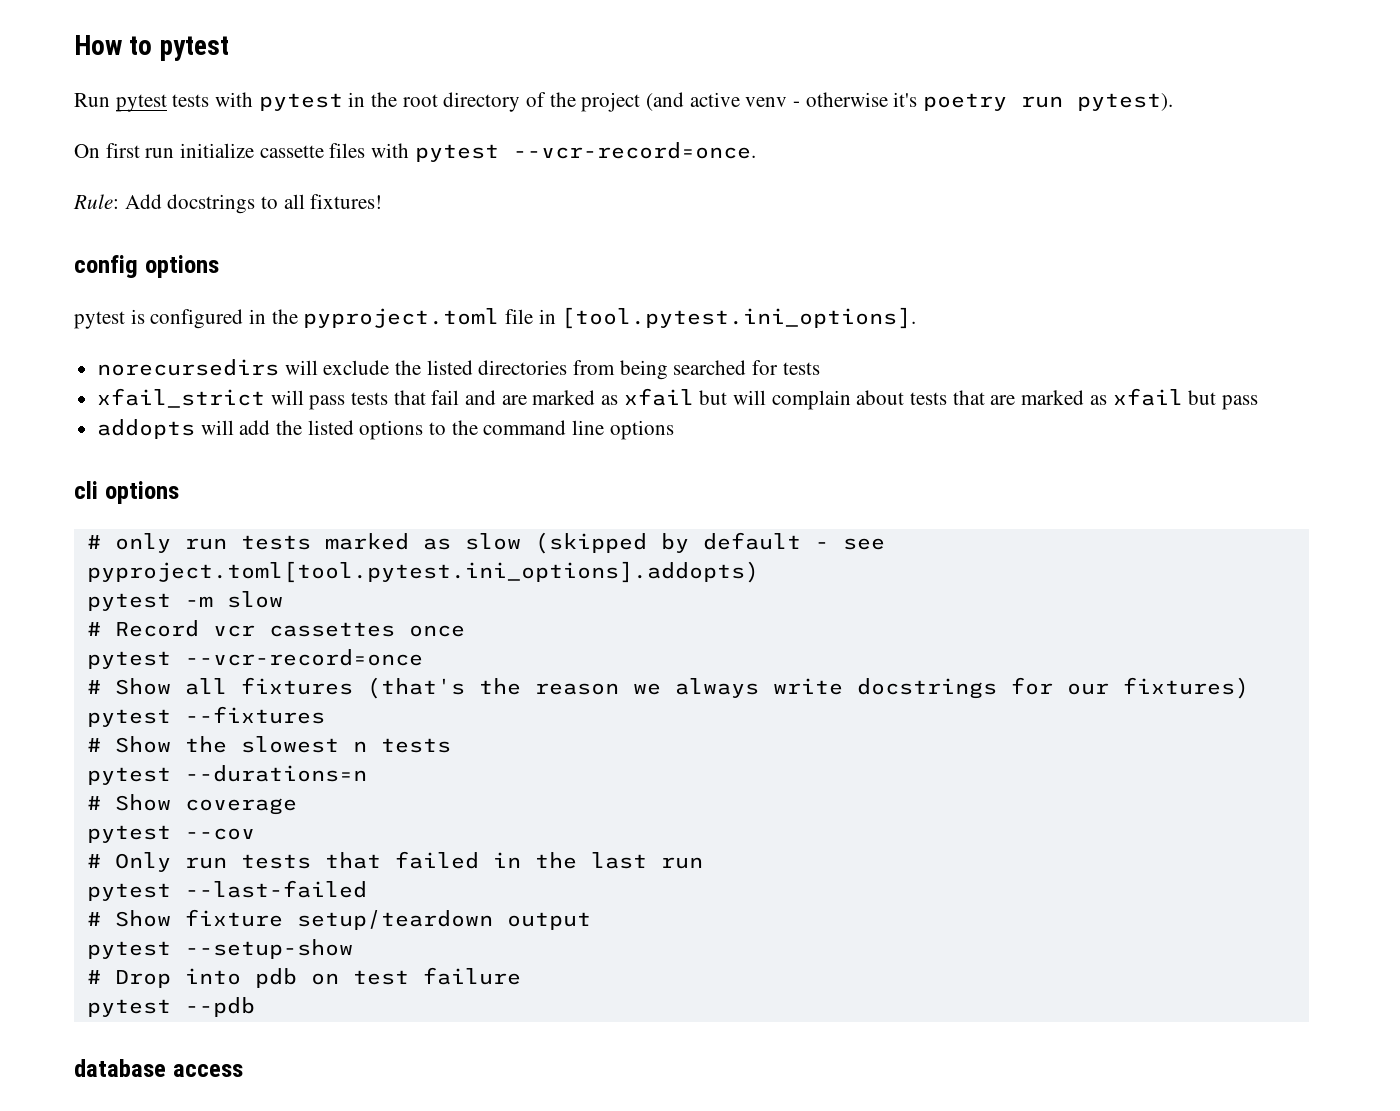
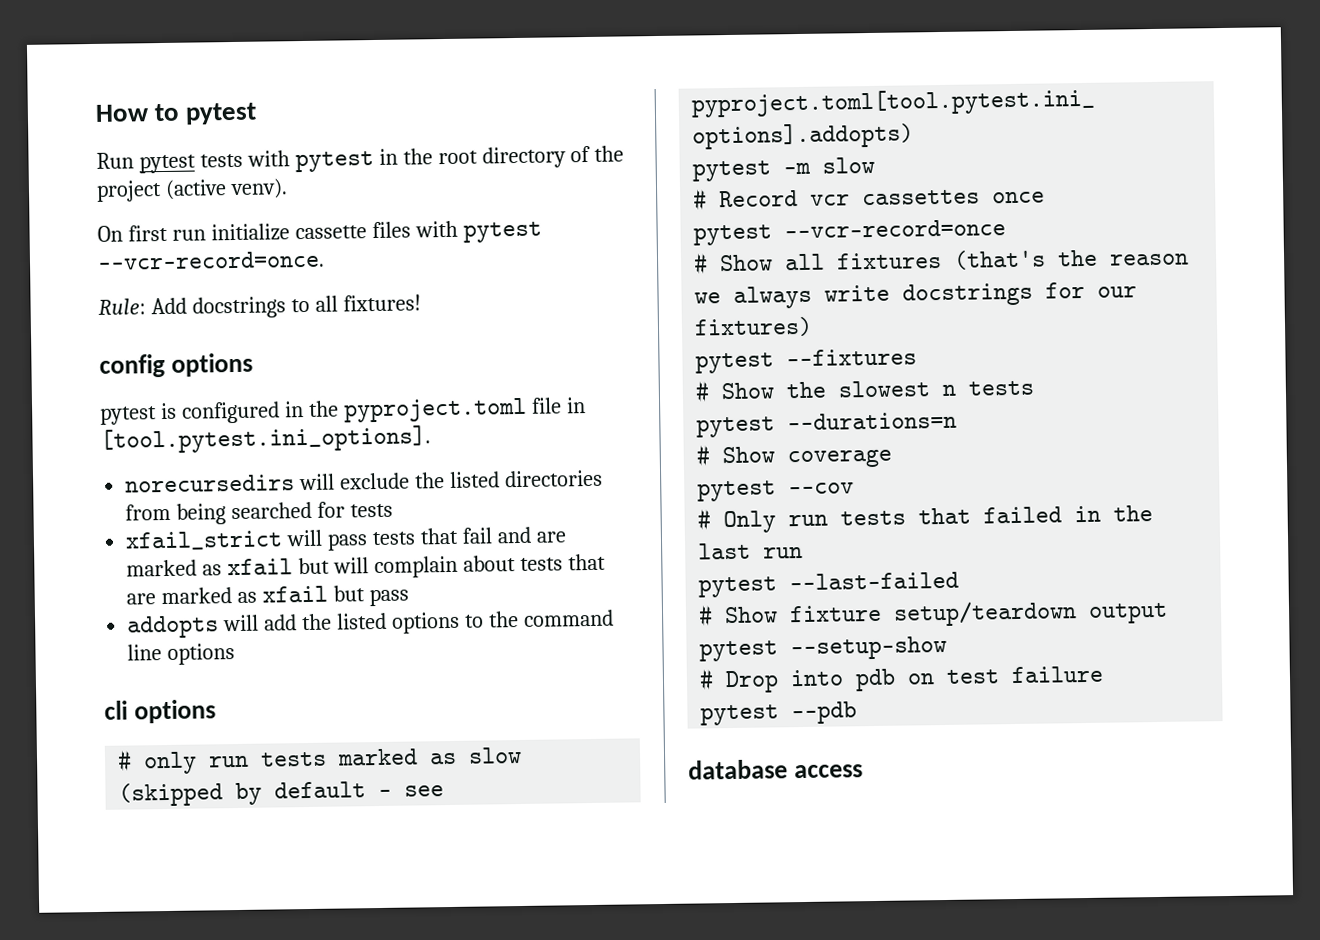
[646,92,1174,111] (and active venv - otherwise it's poetry run pytest). -> [164,178,288,200] (active venv).

